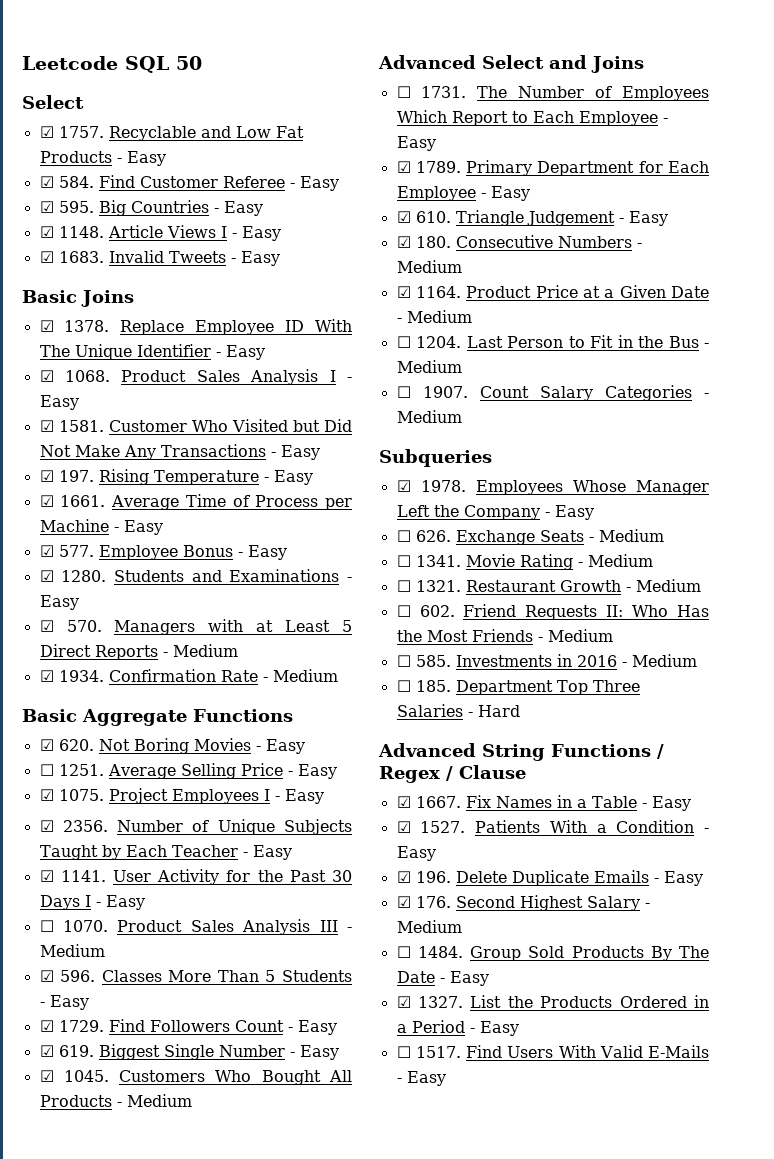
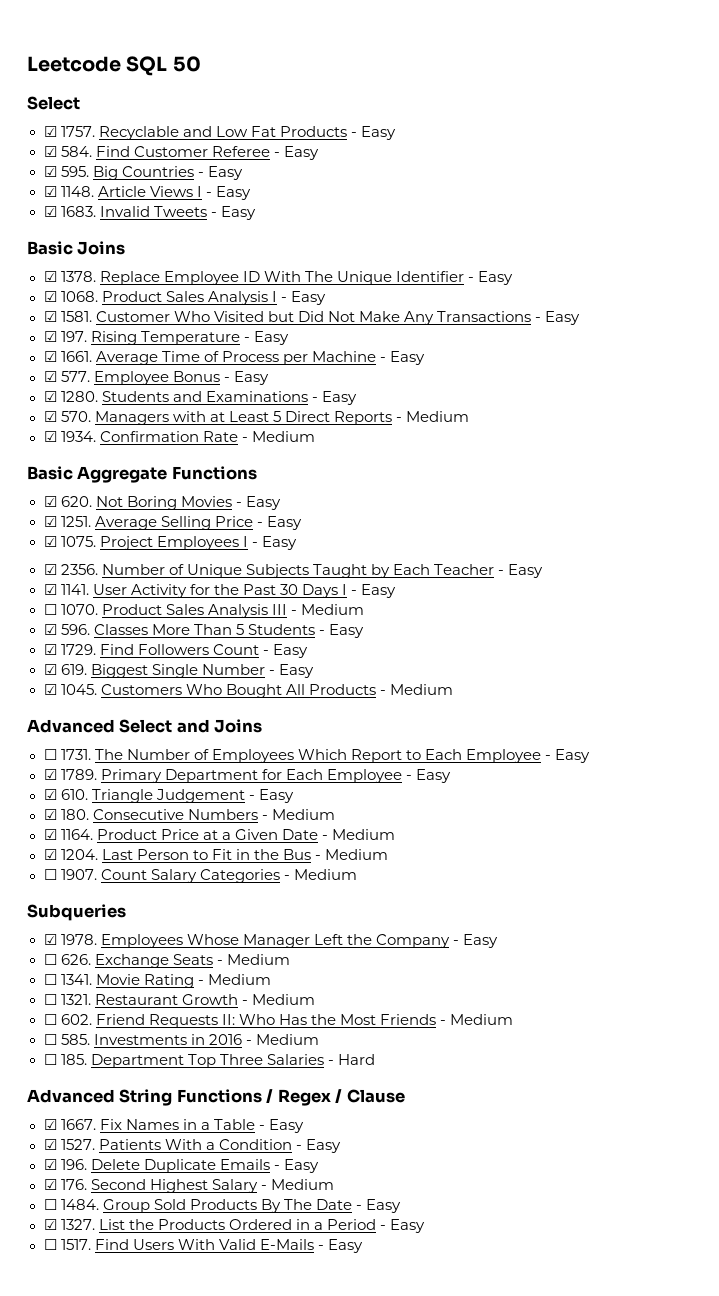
[39,764,54,776] ☐ -> [43,516,57,527] ☑
[396,336,411,348] ☐ -> [43,849,57,860] ☑

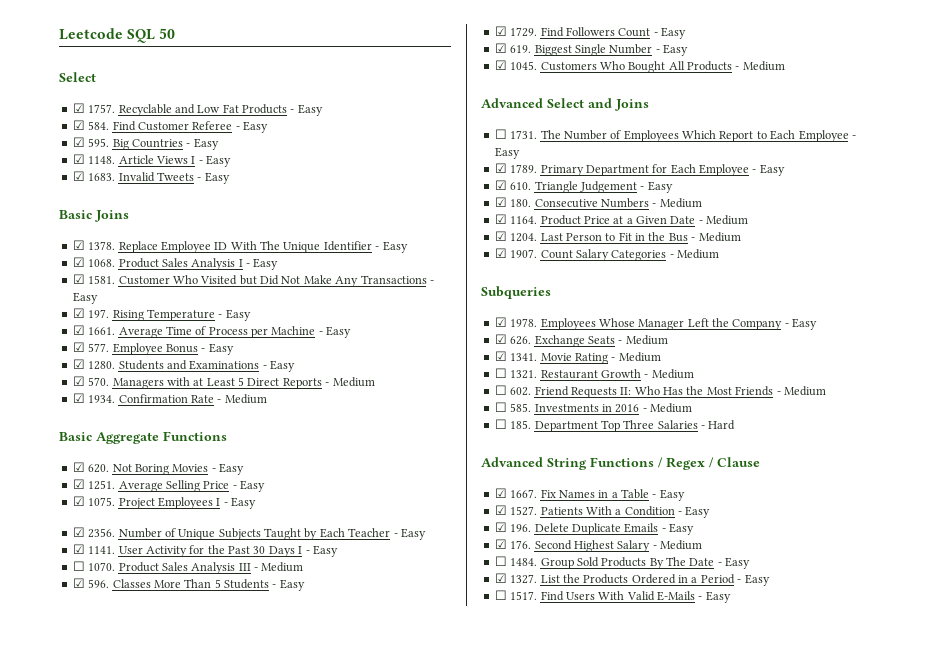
[43,869,57,880] ☐ -> [494,248,507,258] ☑
[43,954,57,965] ☐ -> [494,334,507,344] ☑
[43,974,57,985] ☐ -> [494,351,507,361] ☑

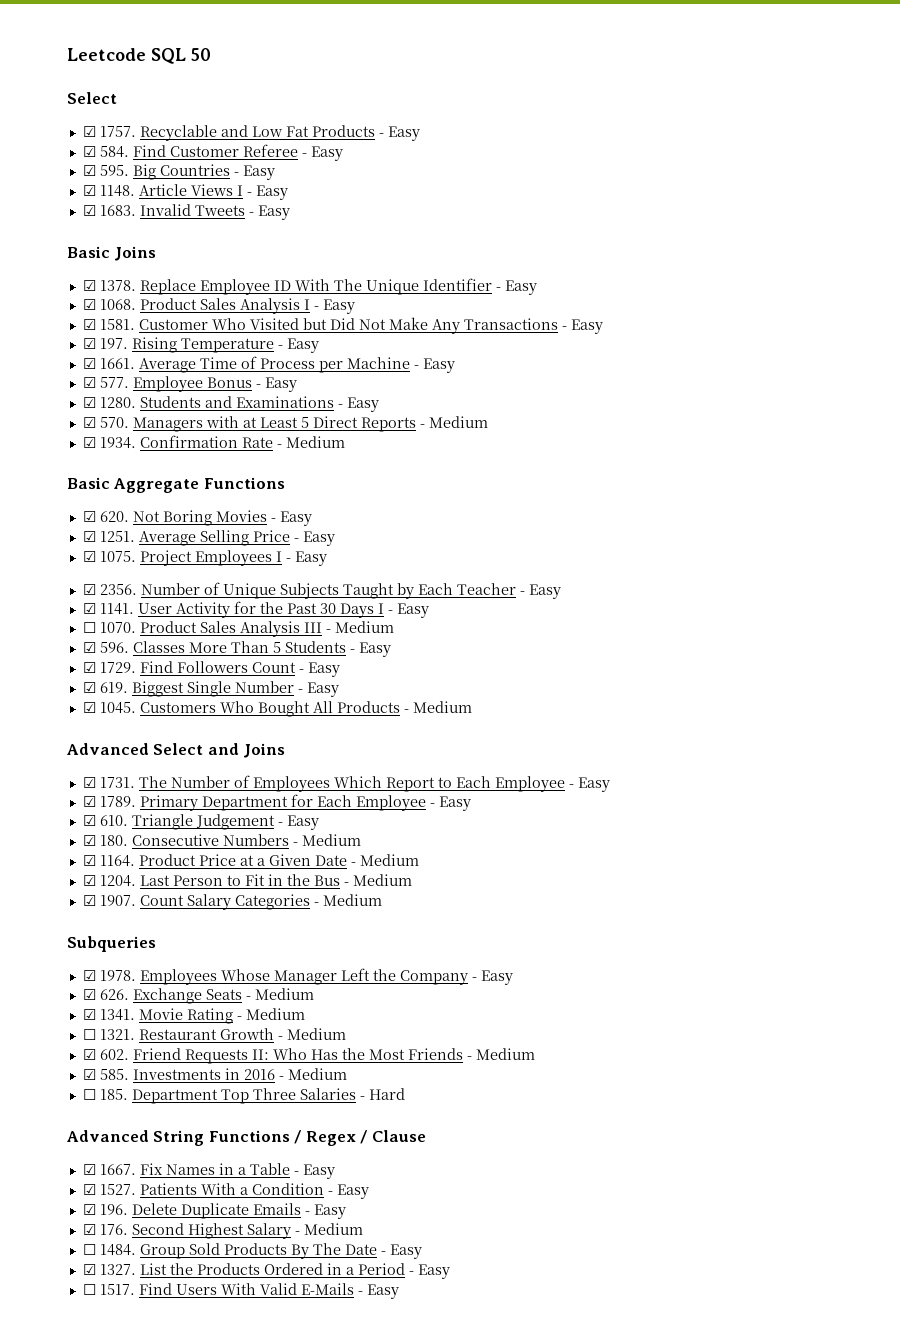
[494,129,507,139] ☐ -> [82,777,96,788] ☑
[494,385,507,395] ☐ -> [82,1049,96,1060] ☑
[494,402,507,412] ☐ -> [82,1069,96,1080] ☑

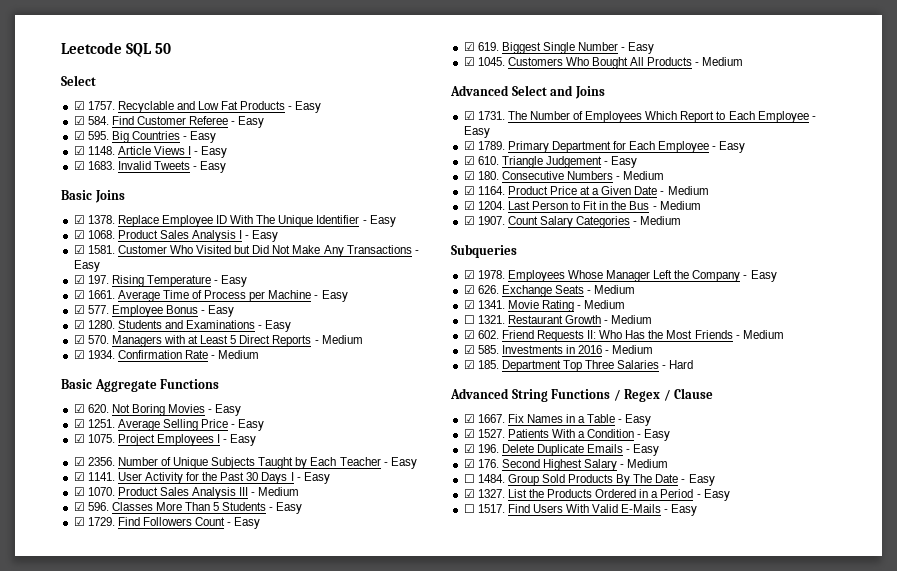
[82,622,96,633] ☐ -> [73,487,85,496] ☑
[82,1089,96,1100] ☐ -> [463,360,475,369] ☑

